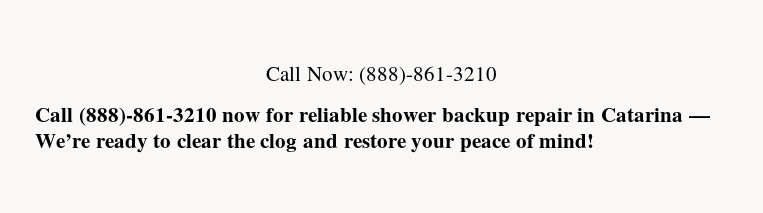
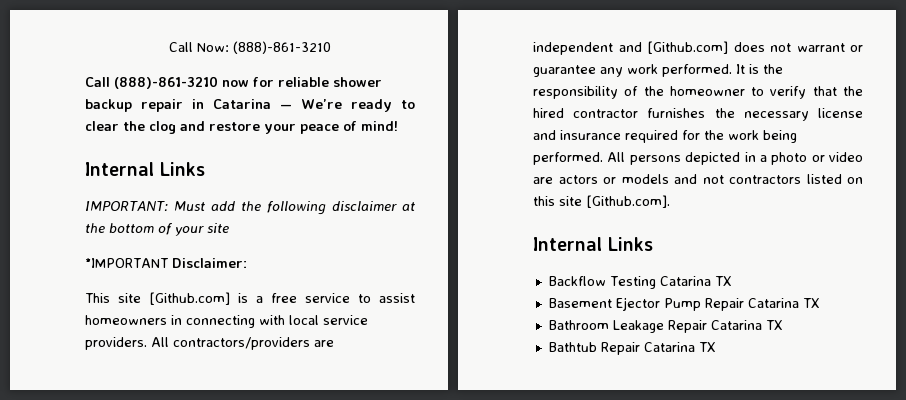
(595, 141) none -> [85,162,205,176] [85,201,415,215] [85,223,229,236] [85,258,247,268] [85,292,415,305] [85,315,368,328] [85,337,334,350] [533,41,863,55] [533,64,783,77] [533,86,863,99] [533,108,863,121] [533,130,797,143] [533,152,863,165] [533,174,863,184] [533,195,670,208] [533,237,653,251] [548,276,732,289] [548,297,820,311] [548,320,783,333] [548,342,716,355] // Internal Links // IMPORTANT: Must add the following disclaimer at the bottom of your site // *IMPORTANT Disclaimer: // This site [Github.com] is a free service to assist homeowners in connecting with local service providers. All contractors/providers are independent and [Github.com] does not warrant or guarantee any work performed. It is the responsibility of the homeowner to verify that the hired contractor furnishes the necessary license and insurance required for the work being performed. All persons depicted in a photo or video are actors or models and not contractors listed on this site [Github.com]. // Internal Links // Backflow Testing Catarina TX // Basement Ejector Pump Repair Catarina TX // Bathroom Leakage Repair Catarina TX // Bathtub Repair Catarina TX

